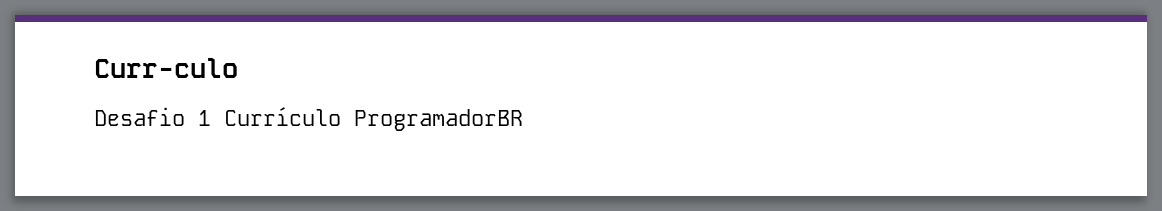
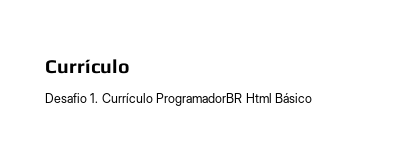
[94,57,238,78] Curr-culo -> [45,59,130,74] Currículo
[198,110,211,126] 1 -> [90,93,99,103] 1.
(523, 120) none -> [245,93,312,103] Html Básico

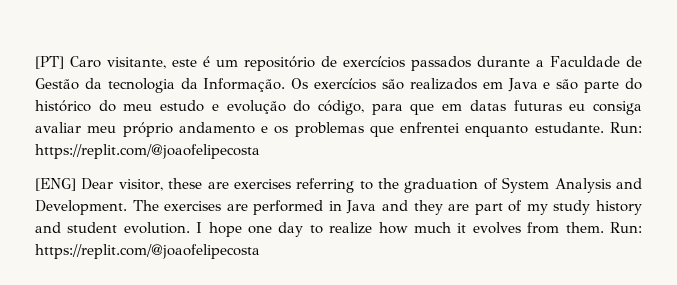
[45,59,130,74] [45,93,312,106] Currículo // Desafio 1. Currículo ProgramadorBR Html Básico -> [35,56,642,71] [35,78,642,93] [35,100,642,115] [35,122,642,137] [35,144,260,159] [35,177,642,193] [35,200,642,215] [35,222,642,237] [35,244,260,259] [PT] Caro visitante, este é um repositório de exercícios passados durante a Faculdade de Gestão da tecnologia da Informação. Os exercícios são realizados em Java e são parte do histórico do meu estudo e evolução do código, para que em datas futuras eu consiga avaliar meu próprio andamento e os problemas que enfrentei enquanto estudante. Run: https://replit.com/@joaofelipecosta // [ENG] Dear visitor, these are exercises referring to the graduation of System Analysis and Development. The exercises are performed in Java and they are part of my study history and student evolution. I hope one day to realize how much it evolves from them. Run: https://replit.com/@joaofelipecosta

